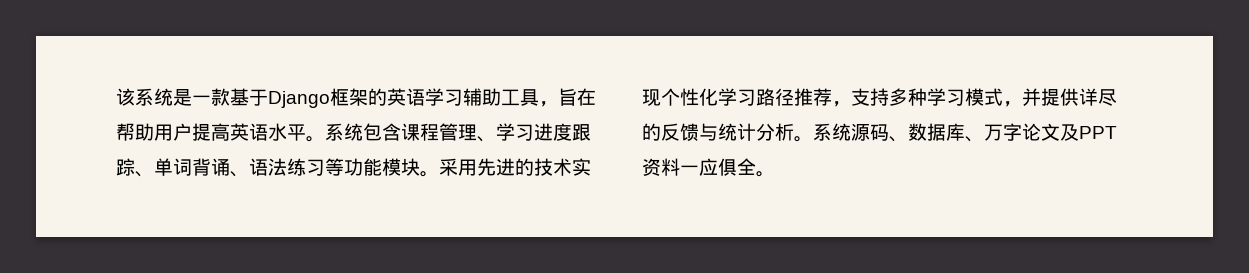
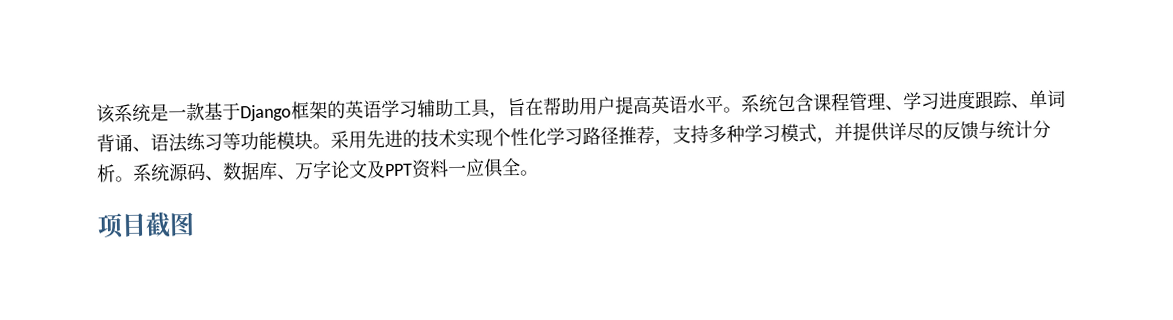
(775, 174) none -> [97,211,195,239] // 项目截图

